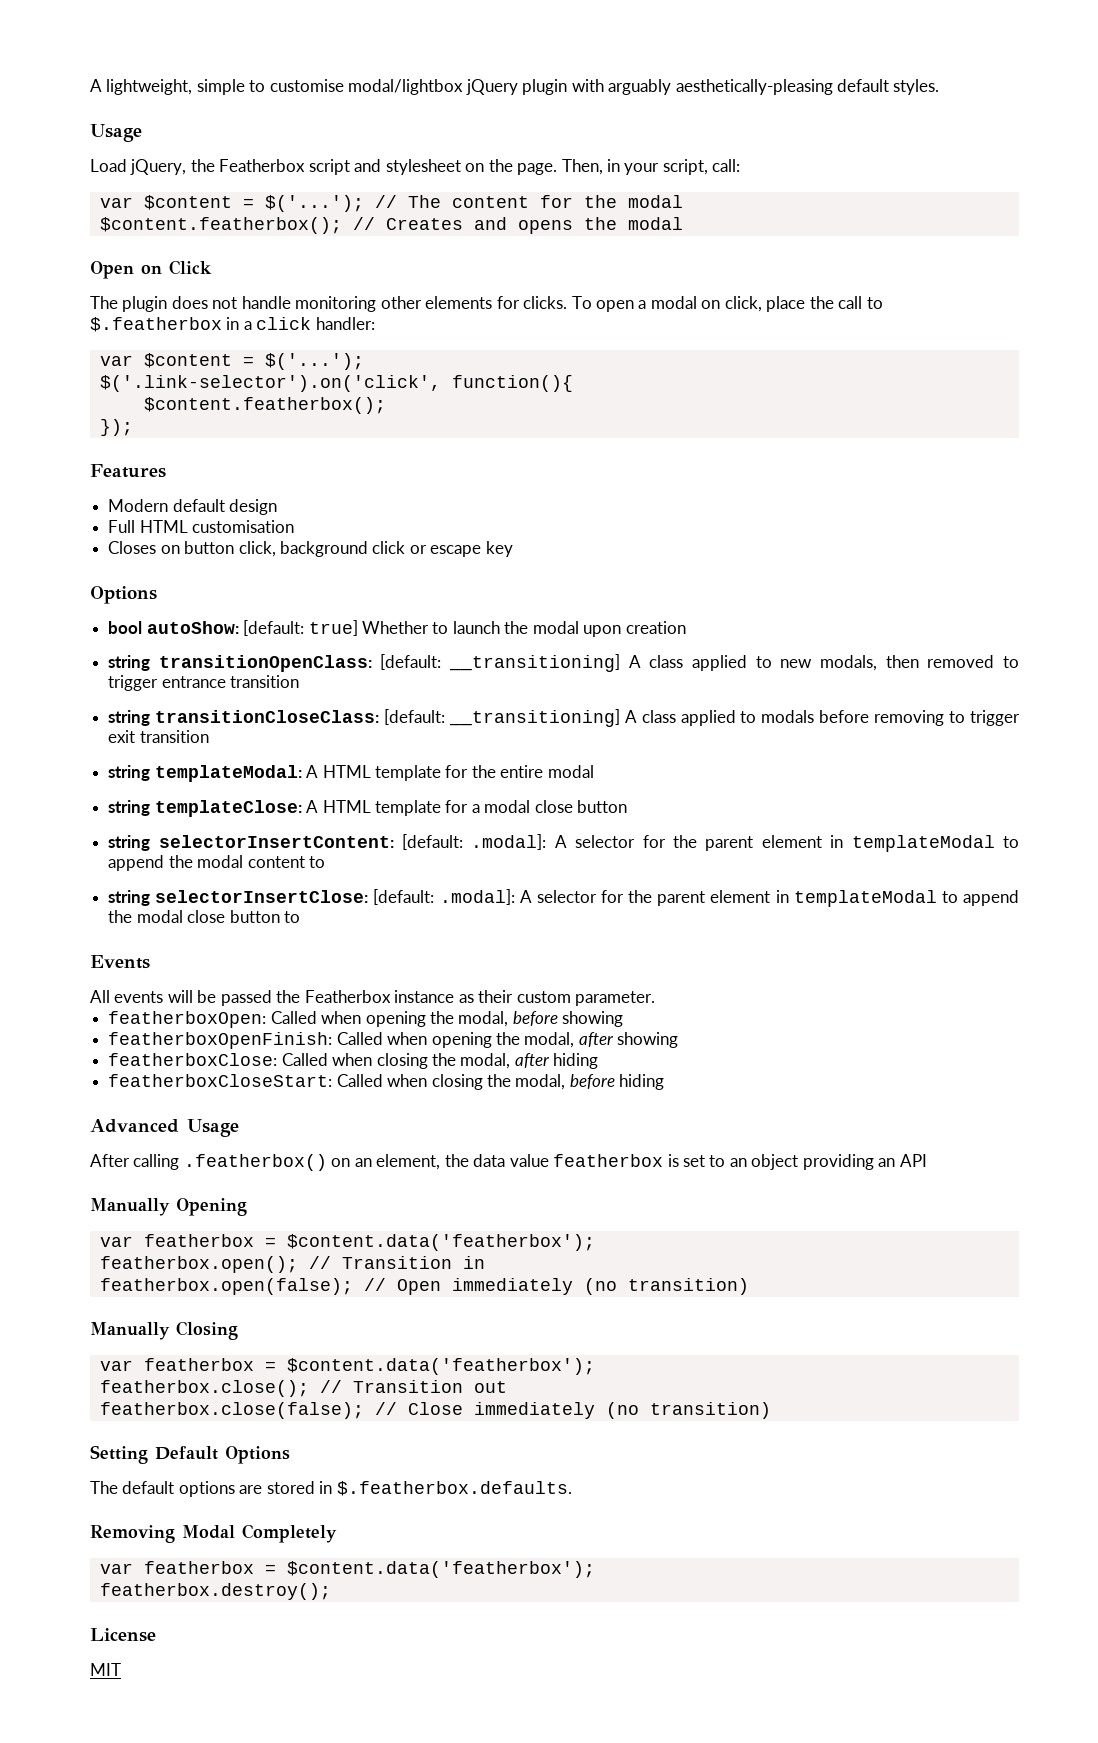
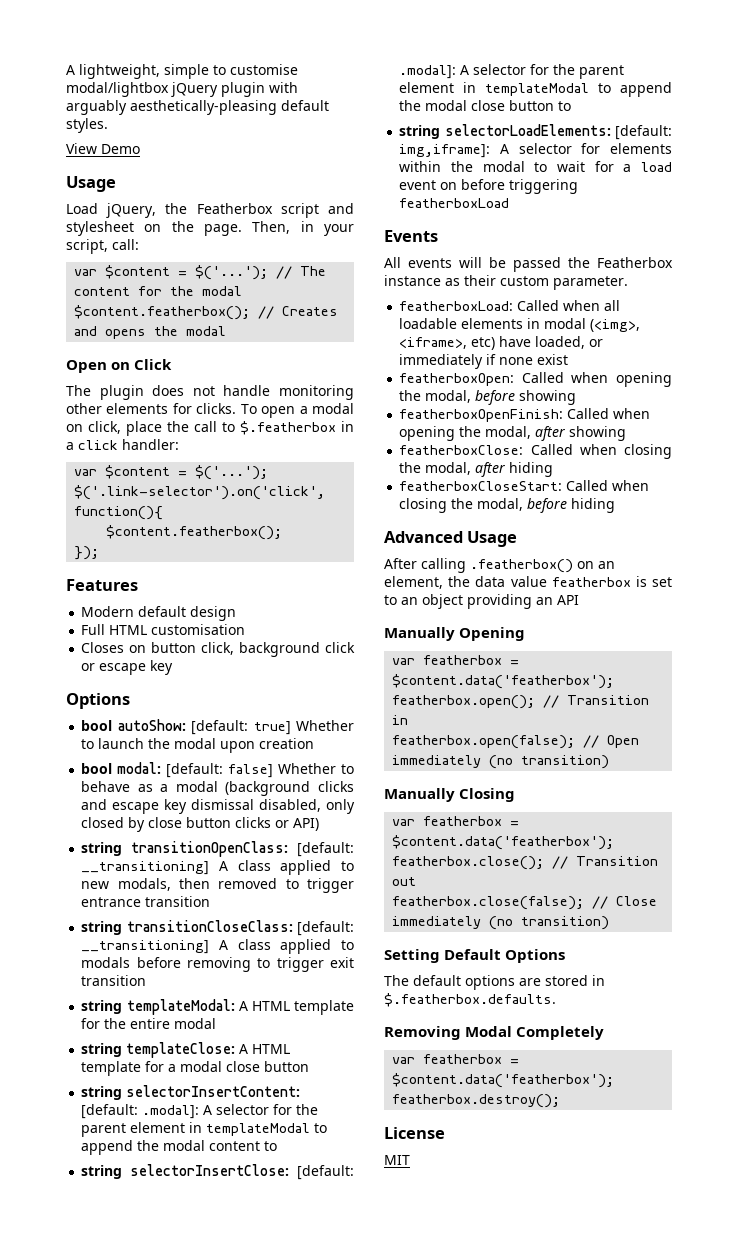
(940, 87) none -> [66,143,140,154] // View Demo
(686, 627) none -> [81,762,355,778] [81,781,355,796] [81,799,356,814] [81,817,320,832] // bool modal: [default: false] Whether to behave as a modal (background clicks and escape key dismissal disabled, only closed by close button clicks or API)
(300, 917) none -> [399,124,672,140] [399,143,672,158] [399,161,672,172] [399,179,579,194] [399,198,510,208] // string selectorLoadElements: [default: img,iframe]: A selector for elements within the modal to wait for a load event on before triggering featherboxLoad
(656, 998) none -> [399,300,621,311] [399,318,641,332] [399,336,604,350] [399,354,569,369] // featherboxLoad: Called when all loadable elements in modal (<img>, <iframe>, etc) have loaded, or immediately if none exist

